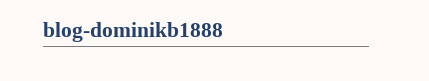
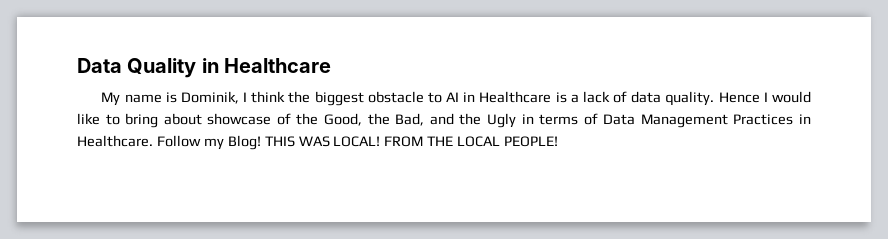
[43,22,223,42] blog-dominikb1888 -> [77,58,332,78] [101,91,811,106] [77,113,811,128] [77,135,559,150] Data Quality in Healthcare // My name is Dominik, I think the biggest obstacle to AI in Healthcare is a lack of data quality. Hence I would like to bring about showcase of the Good, the Bad, and the Ugly in terms of Data Management Practices in Healthcare. Follow my Blog! THIS WAS LOCAL! FROM THE LOCAL PEOPLE!

